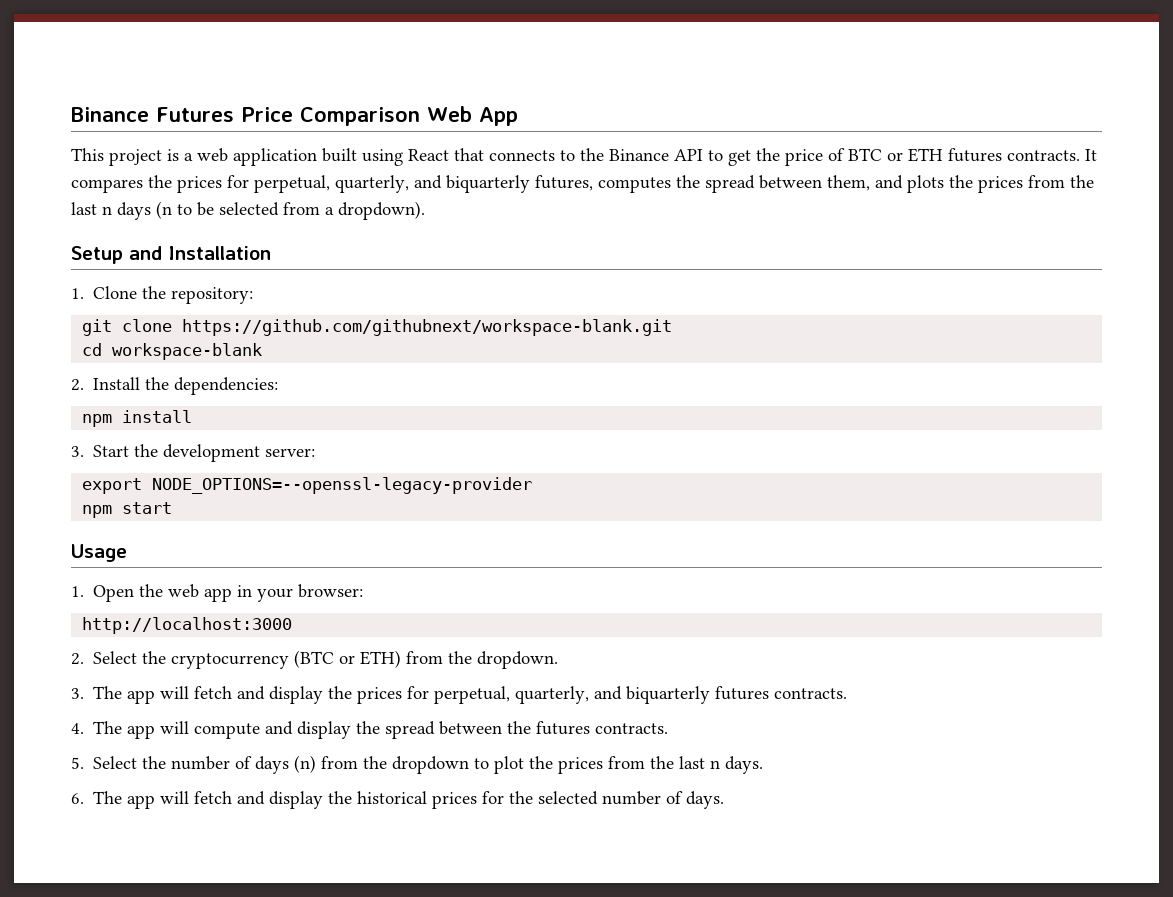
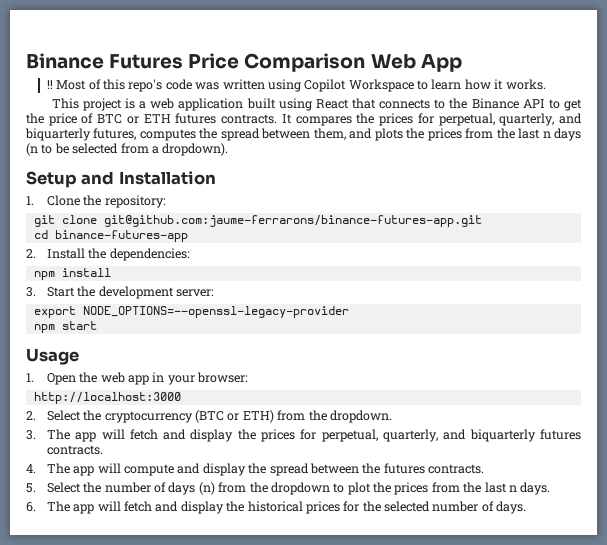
(518, 116) none -> [46,79,546,92] // ‼ Most of this repo's code was written using Copilot Workspace to learn how it works.
[182,319,673,336] https://github.com/githubnext/workspace-blank.git -> [103,215,482,227] git@github.com:jaume-ferrarons/binance-futures-app.git
[112,343,263,360] workspace-blank -> [54,230,188,242] binance-futures-app

